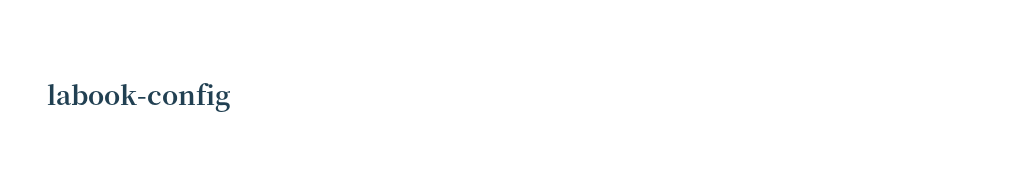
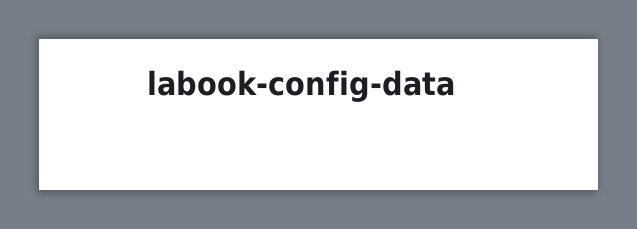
[47,83,231,112] labook-config -> [147,70,455,102] labook-config-data

